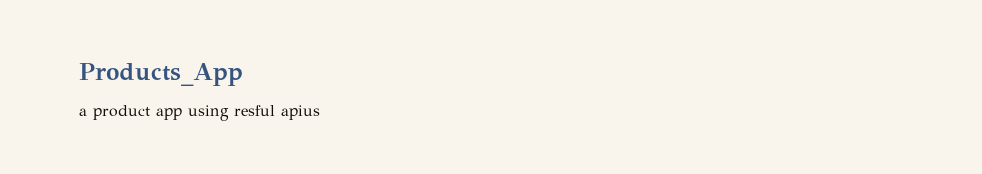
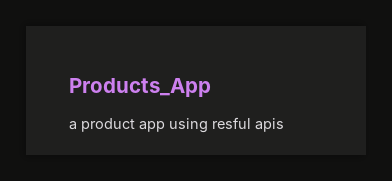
[281,105,320,120] apius -> [255,118,284,132] apis

